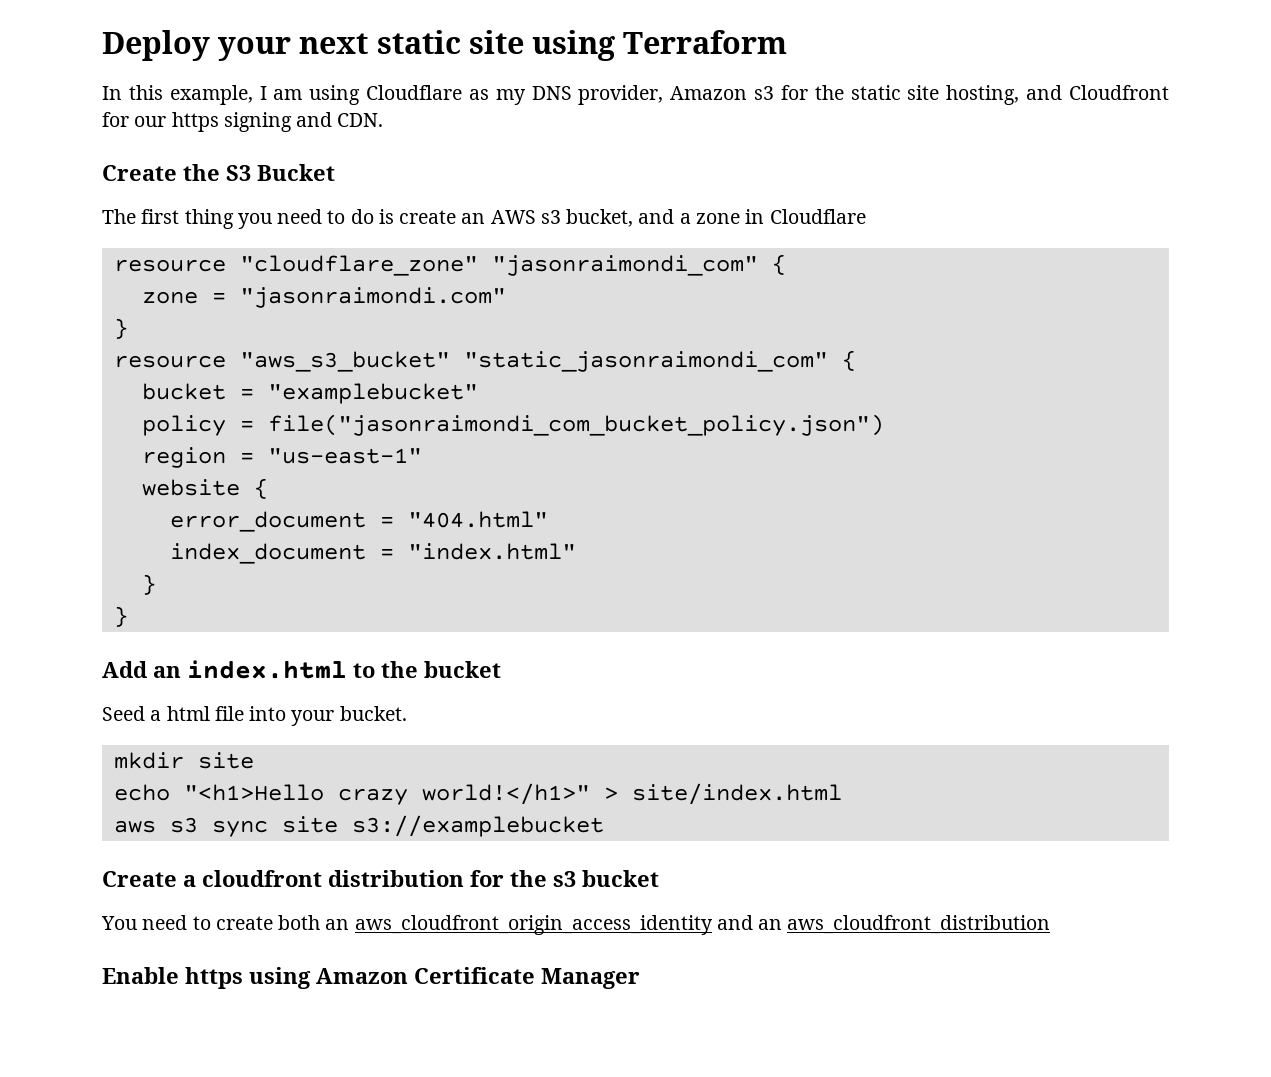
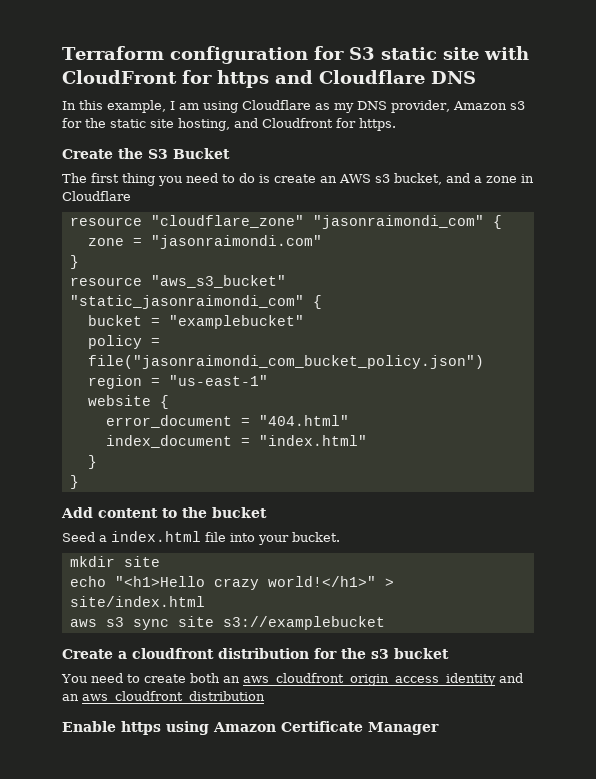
[102,30,788,61] Deploy your next static site using Terraform -> [62,46,529,64] [62,70,476,88] Terraform configuration for S3 static site with CloudFront for https and Cloudflare DNS
[134,112,384,132] our https signing and CDN. -> [359,118,396,131] https.
[153,660,347,679] an index.html -> [98,508,158,518] content
[166,706,210,721] html -> [111,531,201,542] index.html

